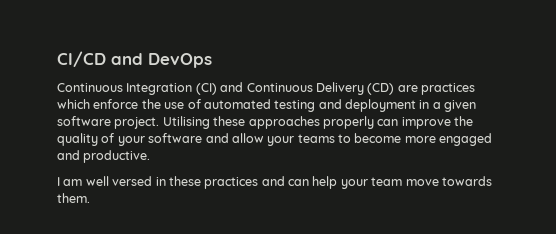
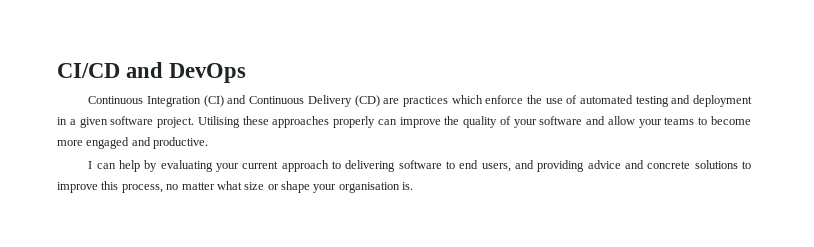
[63,176,492,189] [57,193,90,203] am well versed in these practices and can help your team move towards them. -> [96,160,751,172] [57,181,414,193] can help by evaluating your current approach to delivering software to end users, and providing advice and concrete solutions to improve this process, no matter what size or shape your organisation is.

